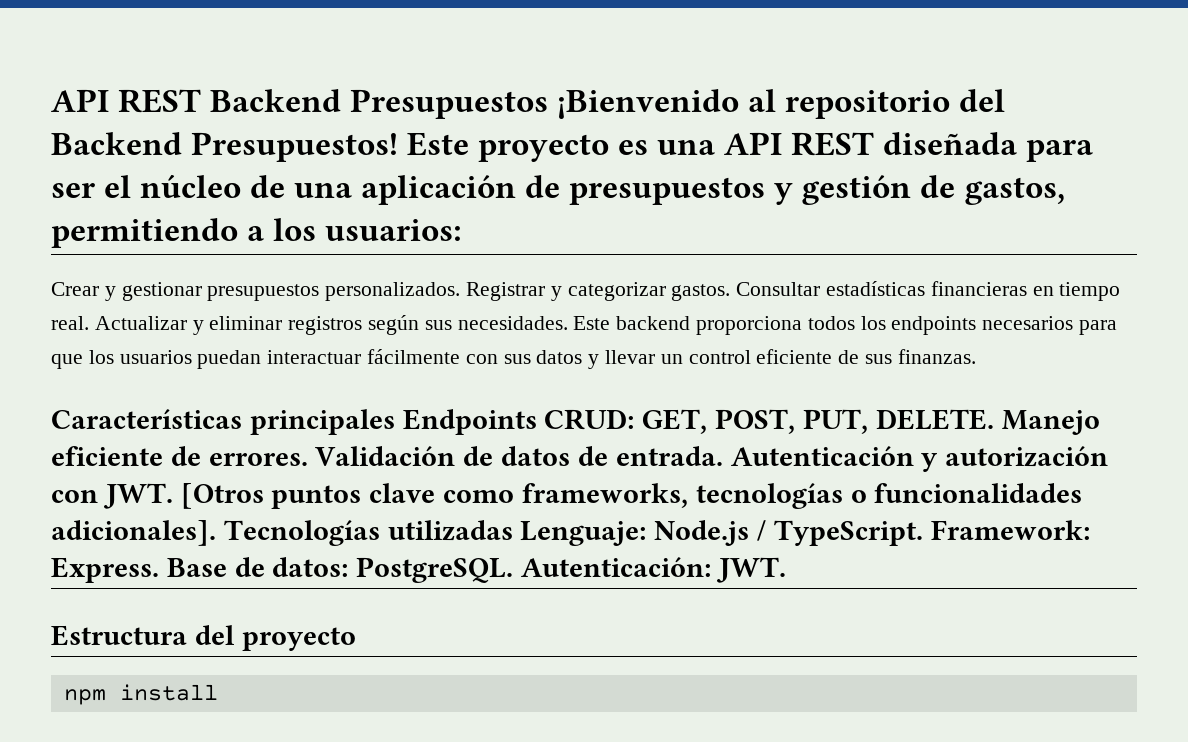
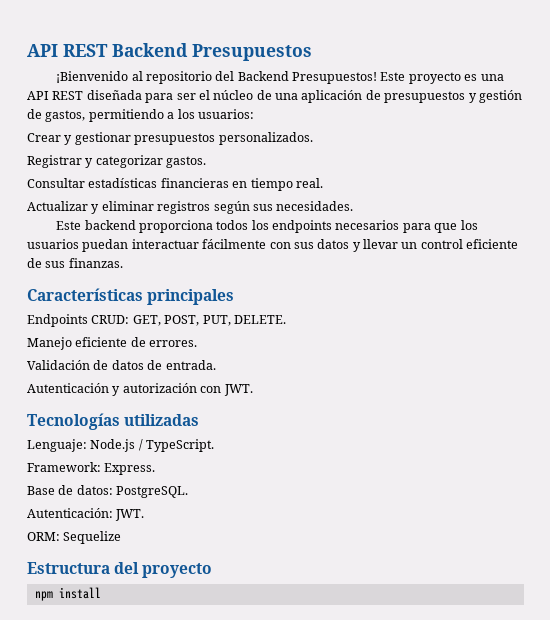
(549, 104) none -> (312, 52) //
(461, 291) none -> (313, 138) //
(731, 292) none -> (207, 162) //
(89, 323) none -> (323, 183) //
(568, 323) none -> (354, 206) //
(395, 422) none -> (235, 297) //
(994, 419) none -> (286, 319) //
(308, 459) none -> (198, 343) //
(723, 456) none -> (216, 365) //
[180,483,1083,509] [51,520,216,546] [Otros puntos clave como frameworks, tecnologías o funcionalidades adicionales]. -> (253, 390) //
(513, 530) none -> (200, 420) //
(923, 533) none -> (215, 445) //
(159, 570) none -> (156, 469) //
(514, 570) none -> (189, 492) //
(786, 570) none -> [27,531,122,544] // ORM: Sequelize

